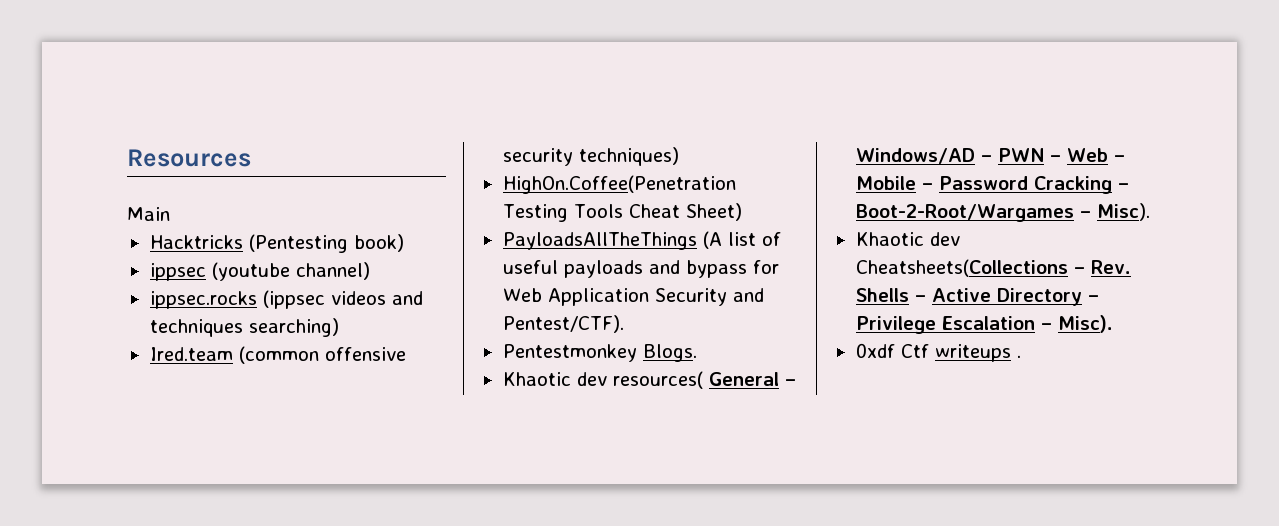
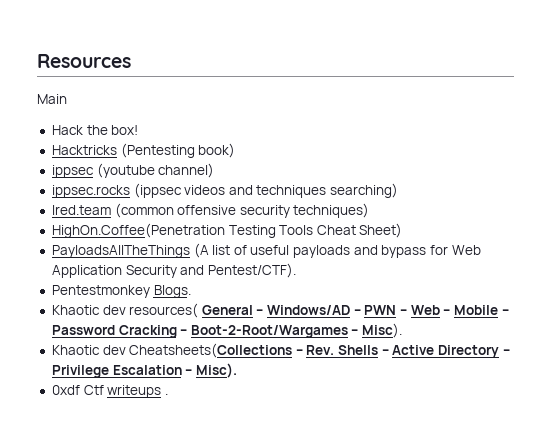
(170, 214) none -> [51,125,139,135] // Hack the box!

